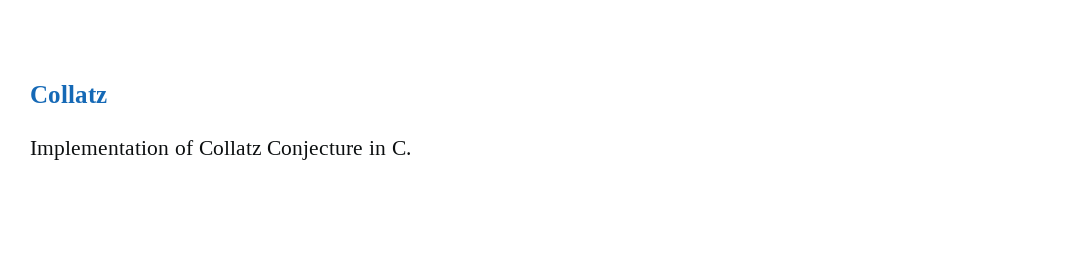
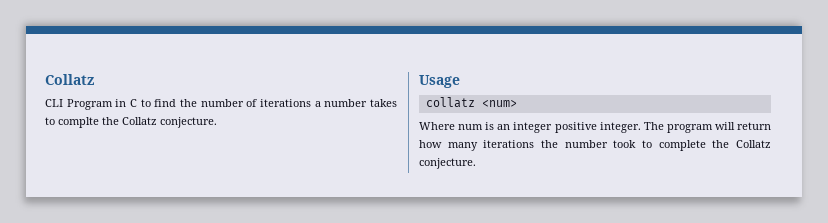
[30,140,412,160] Implementation of Collatz Conjecture in C. -> [45,99,398,110] [45,117,217,128] [419,75,460,88] [425,97,517,108] [419,122,771,133] [419,140,771,151] [419,158,476,169] CLI Program in C to find the number of iterations a number takes to complte the Collatz conjecture. // Usage // collatz <num> // Where num is an integer positive integer. The program will return how many iterations the number took to complete the Collatz conjecture.

